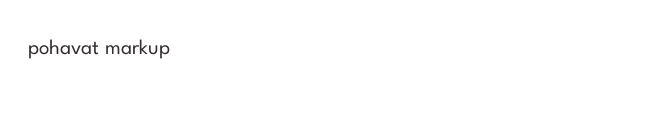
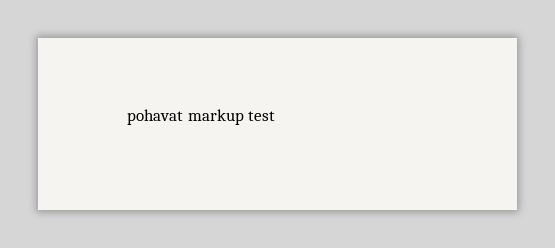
(170, 49) none -> [248,111,276,121] test

